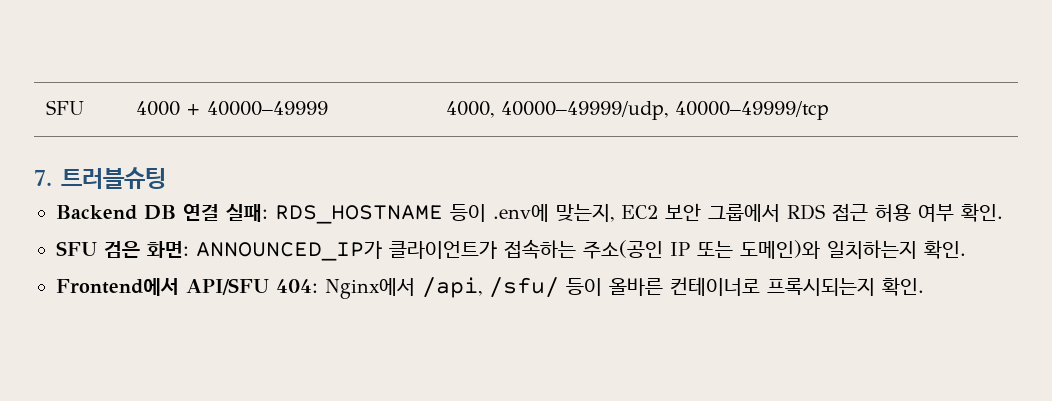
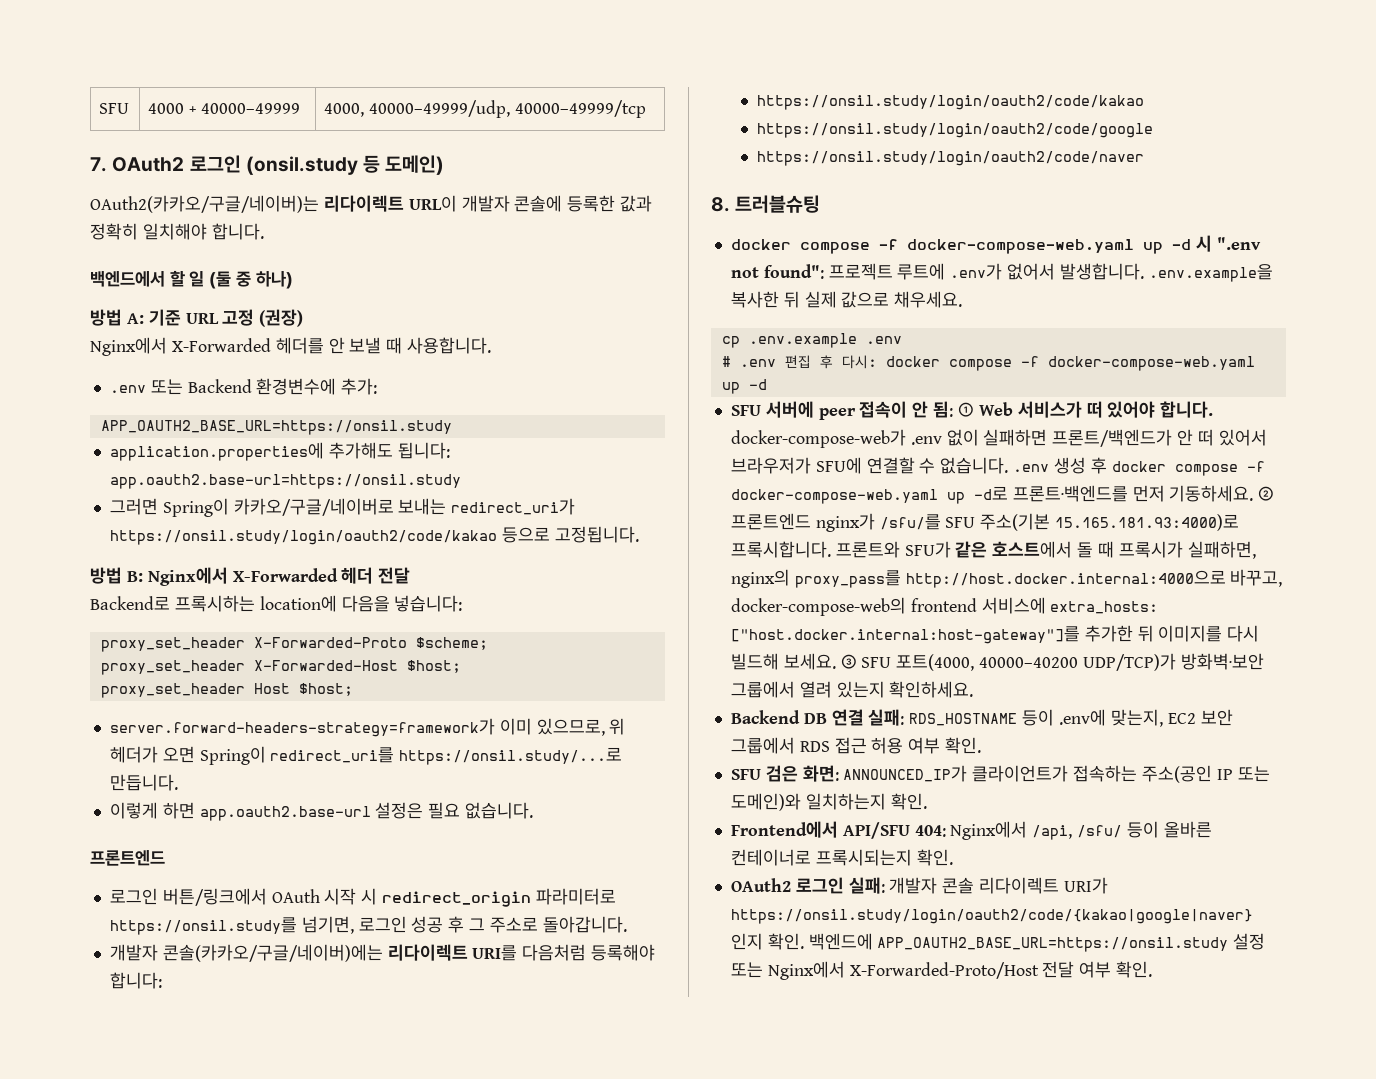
[61,167,166,189] 트러블슈팅 -> [112,155,445,175] [90,195,653,213] [90,223,264,240] [90,270,293,289] [90,309,304,327] [90,337,492,356] [109,378,378,395] [100,420,452,435] [109,442,450,461] [109,474,461,489] [109,498,576,517] [109,526,639,545] [90,567,411,586] [90,595,463,612] [100,637,488,652] [100,660,461,675] [100,683,353,698] [109,718,626,737] [109,746,623,765] [109,774,178,791] [109,802,534,821] [90,850,165,866] [109,888,616,907] [109,916,627,935] [109,944,656,962] [109,972,162,989] [757,95,1145,110] [757,123,1154,138] [757,151,1145,166] [711,195,821,213] [730,235,1261,254] [730,263,1273,282] [730,291,963,308] [721,333,902,348] [721,355,1255,371] [721,379,767,394] [730,401,1214,420] [730,429,1267,448] [730,457,1265,476] [730,485,1275,504] [730,513,1240,532] [730,541,1256,559] [730,569,1283,588] [730,597,1159,616] [730,625,1260,644] [730,653,1264,671] [730,681,974,698] OAuth2 로그인 (onsil.study 등 도메인) // OAuth2(카카오/구글/네이버)는 리다이렉트 URL이 개발자 콘솔에 등록한 값과 정확히 일치해야 합니다. // 백엔드에서 할 일 (둘 중 하나) // 방법 A: 기준 URL 고정 (권장) // Nginx에서 X-Forwarded 헤더를 안 보낼 때 사용합니다. // .env 또는 Backend 환경변수에 추가: // APP_OAUTH2_BASE_URL=https://onsil.study // application.properties에 추가해도 됩니다: app.oauth2.base-url=https://onsil.study // 그러면 Spring이 카카오/구글/네이버로 보내는 redirect_uri가 https://onsil.study/login/oauth2/code/kakao 등으로 고정됩니다. // 방법 B: Nginx에서 X-Forwarded 헤더 전달 // Backend로 프록시하는 location에 다음을 넣습니다: // proxy_set_header X-Forwarded-Proto $scheme; // proxy_set_header X-Forwarded-Host $host; // proxy_set_header Host $host; // server.forward-headers-strategy=framework가 이미 있으므로, 위 헤더가 오면 Spring이 redirect_uri를 https://onsil.study/...로 만듭니다. // 이렇게 하면 app.oauth2.base-url 설정은 필요 없습니다. // 프론트엔드 // 로그인 버튼/링크에서 OAuth 시작 시 redirect_origin 파라미터로 https://onsil.study를 넘기면, 로그인 성공 후 그 주소로 돌아갑니다. // 개발자 콘솔(카카오/구글/네이버)에는 리다이렉트 URI를 다음처럼 등록해야 합니다: // https://onsil.study/login/oauth2/code/kakao // https://onsil.study/login/oauth2/code/google // https://onsil.study/login/oauth2/code/naver // 8. 트러블슈팅 // docker compose -f docker-compose-web.yaml up -d 시 ".env not found": 프로젝트 루트에 .env가 없어서 발생합니다. .env.example을 복사한 뒤 실제 값으로 채우세요. // cp .env.example .env // # .env 편집 후 다시: docker compose -f docker-compose-web.yaml up -d // SFU 서버에 peer 접속이 안 됨: ① Web 서비스가 떠 있어야 합니다. docker-compose-web가 .env 없이 실패하면 프론트/백엔드가 안 떠 있어서 브라우저가 SFU에 연결할 수 없습니다. .env 생성 후 docker compose -f docker-compose-web.yaml up -d로 프론트·백엔드를 먼저 기동하세요. ② 프론트엔드 nginx가 /sfu/를 SFU 주소(기본 15.165.181.93:4000)로 프록시합니다. 프론트와 SFU가 같은 호스트에서 돌 때 프록시가 실패하면, nginx의 proxy_pass를 http://host.docker.internal:4000으로 바꾸고, docker-compose-web의 frontend 서비스에 extra_hosts: ["host.docker.internal:host-gateway"]를 추가한 뒤 이미지를 다시 빌드해 보세요. ③ SFU 포트(4000, 40000–40200 UDP/TCP)가 방화벽·보안 그룹에서 열려 있는지 확인하세요.
(924, 286) none -> [730,877,1108,894] [730,909,1253,924] [730,933,1266,952] [730,961,1153,980] // OAuth2 로그인 실패: 개발자 콘솔 리다이렉트 URI가 https://onsil.study/login/oauth2/code/{kakao|google|naver} 인지 확인. 백엔드에 APP_OAUTH2_BASE_URL=https://onsil.study 설정 또는 Nginx에서 X-Forwarded-Proto/Host 전달 여부 확인.

